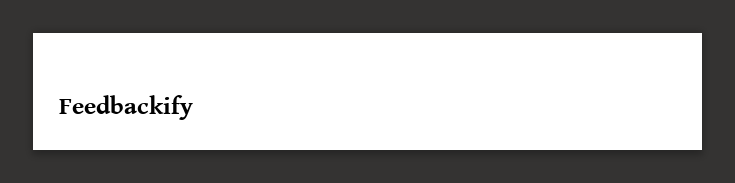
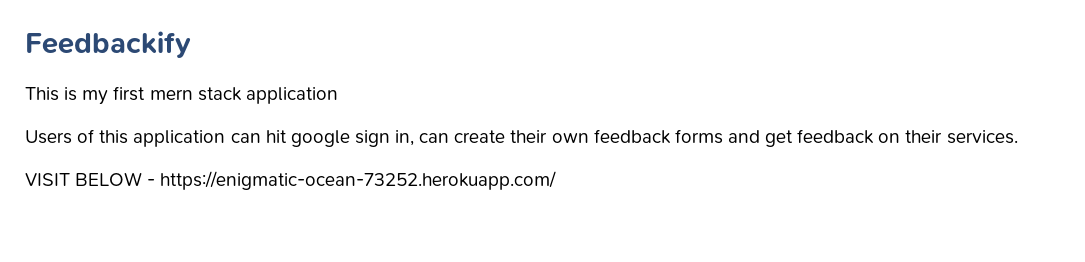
(193, 107) none -> [25,86,338,105] [25,129,1018,147] [25,171,557,190] // This is my first mern stack application // Users of this application can hit google sign in, can create their own feedback forms and get feedback on their services. // VISIT BELOW - https://enigmatic-ocean-73252.herokuapp.com/

